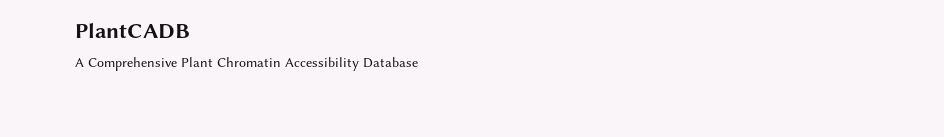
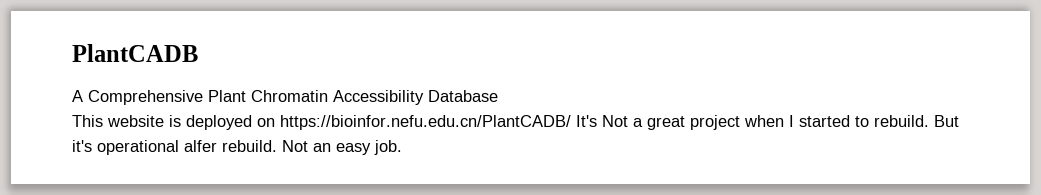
(418, 62) none -> [72,115,959,130] [72,140,402,155] // This website is deployed on https://bioinfor.nefu.edu.cn/PlantCADB/ It's Not a great project when I started to rebuild. But it's operational alfer rebuild. Not an easy job.

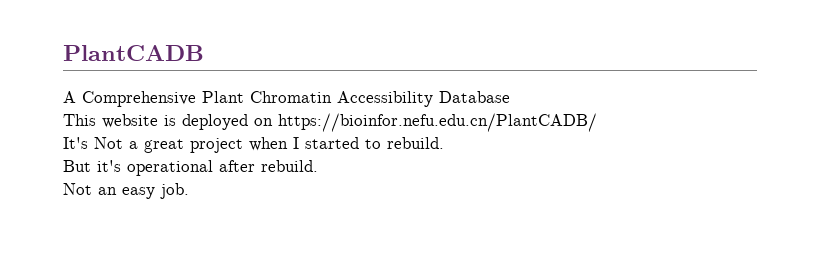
(571, 122) none -> (597, 122) //
(929, 121) none -> (444, 143) //
[184,140,277,152] alfer rebuild. -> [219,160,318,172] after rebuild. //

